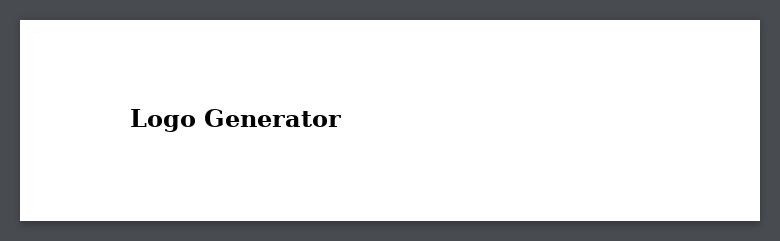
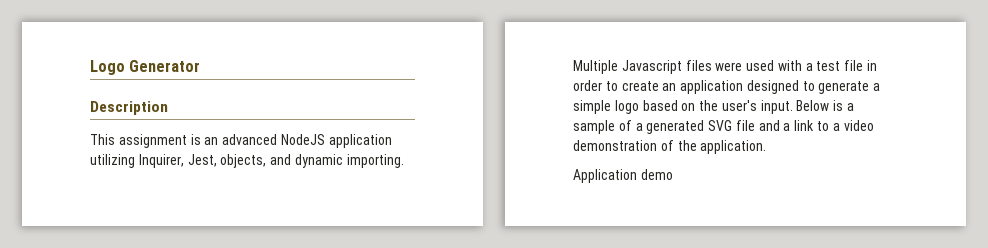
(341, 118) none -> [90,101,168,115] [90,134,392,148] [90,154,404,168] [573,60,878,74] [573,80,881,94] [573,100,855,114] [573,120,874,134] [573,140,767,154] [573,169,673,183] // Description // This assignment is an advanced NodeJS application utilizing Inquirer, Jest, objects, and dynamic importing. Multiple Javascript files were used with a test file in order to create an application designed to generate a simple logo based on the user's input. Below is a sample of a generated SVG file and a link to a video demonstration of the application. // Application demo

